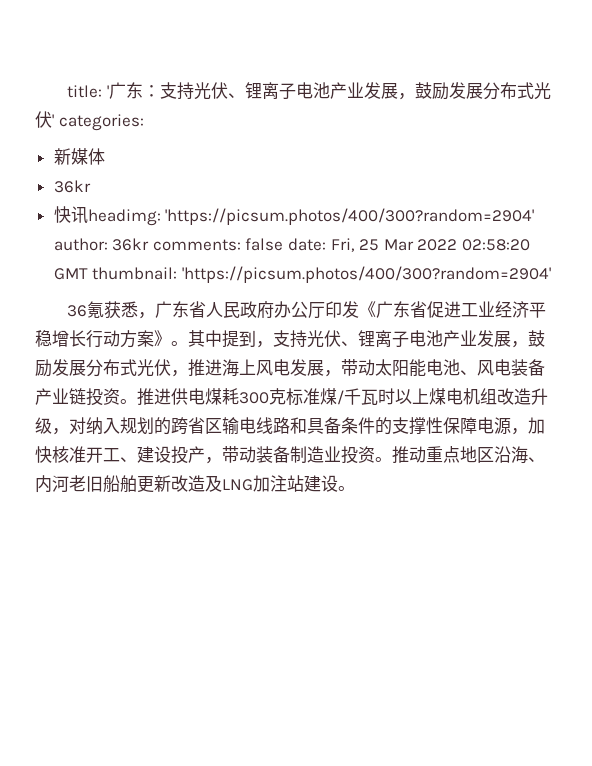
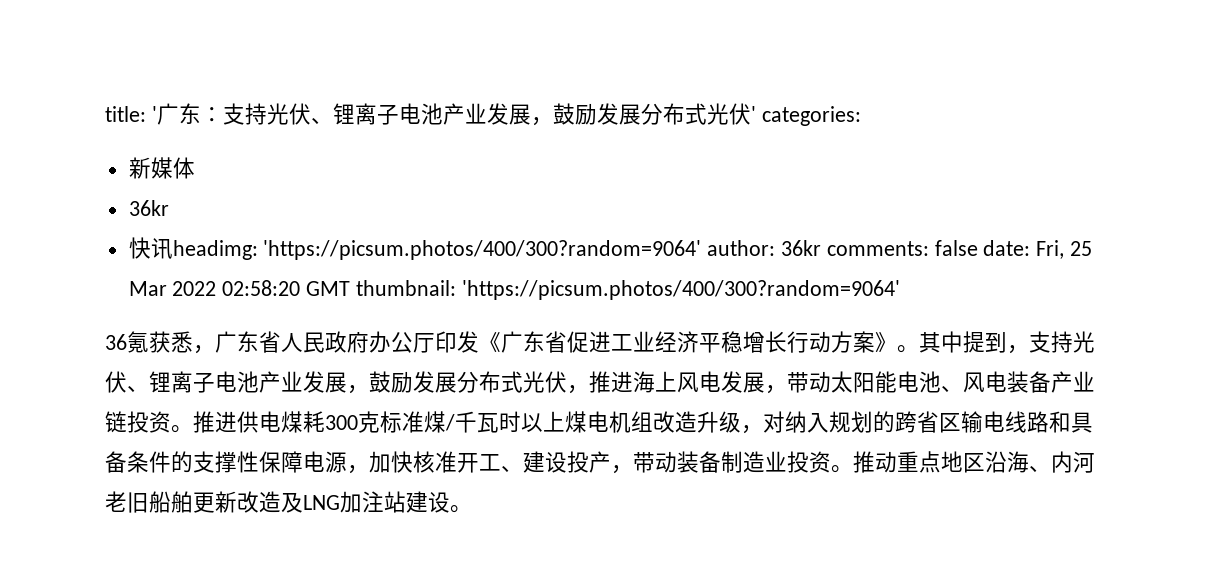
[165,208,535,225] 'https://picsum.photos/400/300?random=2904' -> [263,240,702,260] 'https://picsum.photos/400/300?random=9064'
[181,266,551,283] 'https://picsum.photos/400/300?random=2904' -> [461,280,900,300] 'https://picsum.photos/400/300?random=9064'

